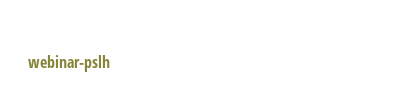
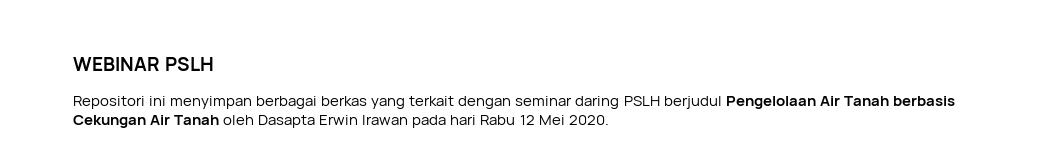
[28,55,110,72] webinar-pslh -> [73,57,215,71] [73,96,955,109] [73,115,609,128] WEBINAR PSLH // Repositori ini menyimpan berbagai berkas yang terkait dengan seminar daring PSLH berjudul Pengelolaan Air Tanah berbasis Cekungan Air Tanah oleh Dasapta Erwin Irawan pada hari Rabu 12 Mei 2020.

